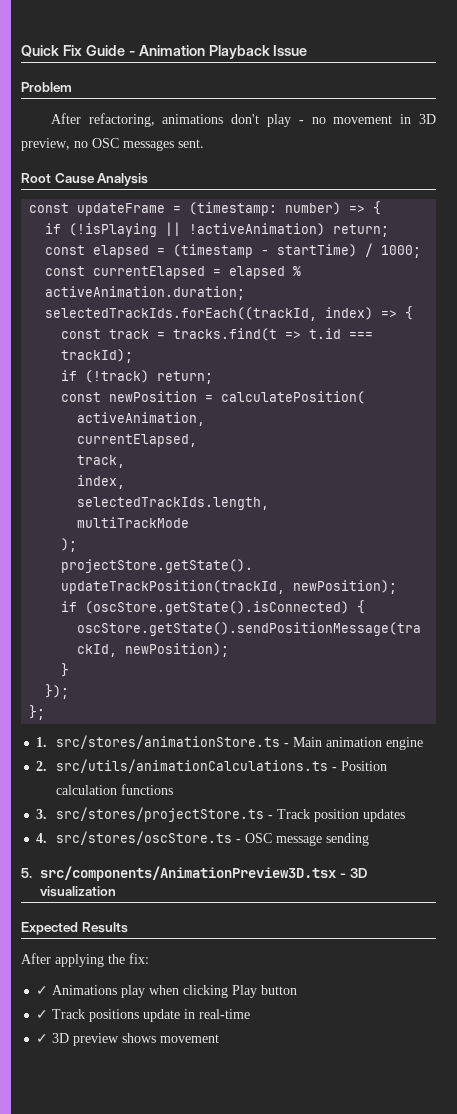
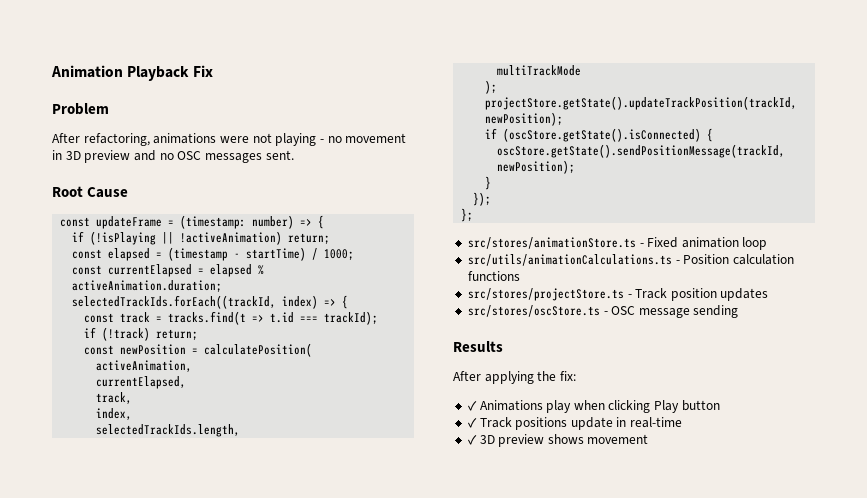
[21,45,135,57] Quick Fix Guide - -> (51, 71) none
[273,45,308,56] Issue -> [193,65,214,77] Fix
[231,114,292,127] don't play -> [219,133,317,146] were not playing
[21,138,70,151] preview, -> [84,150,156,163] preview and
[97,173,149,186] Analysis -> (129, 192) none
[36,737,48,747] 1. -> (474, 215) none
[292,737,423,750] [36,761,48,771] Main animation engine // 2. -> [647,237,768,250] Fixed animation loop //
[36,809,48,819] 3. -> (520, 276) none
[36,833,48,843] 4. -> (769, 294) none
[21,866,367,881] [40,886,117,897] [21,922,78,935] 5. src/components/AnimationPreview3D.tsx - 3D visualization // Expected -> (739, 311) none

